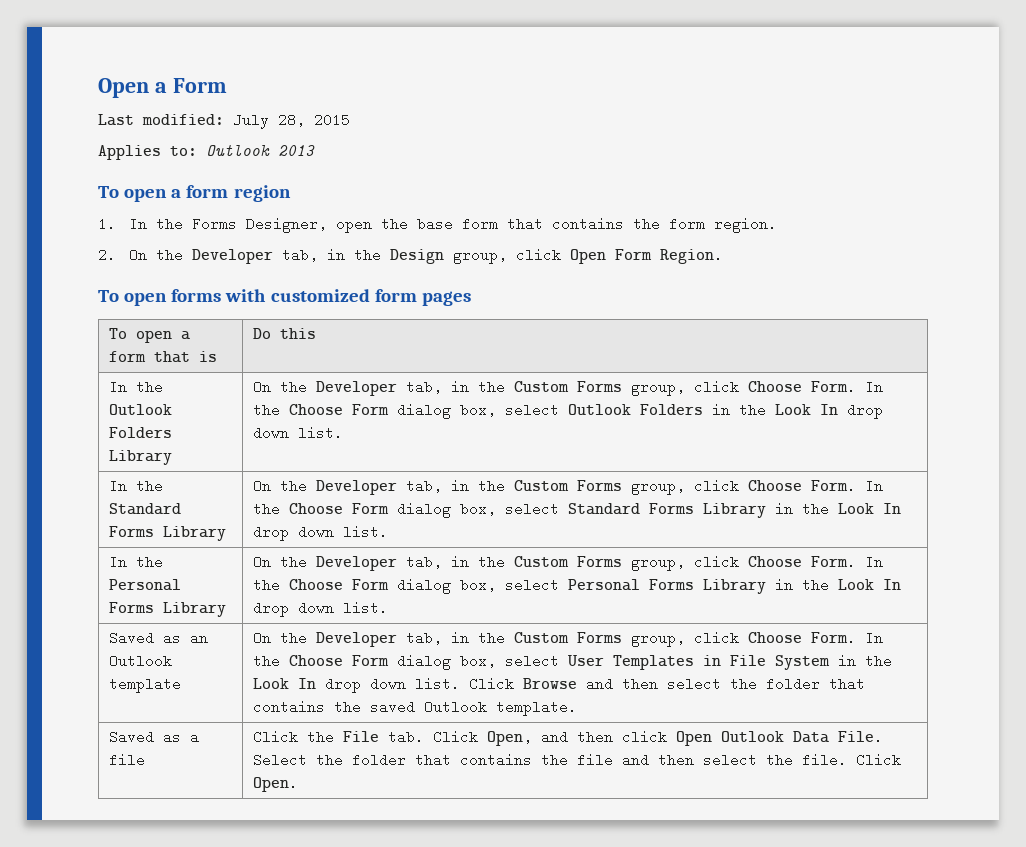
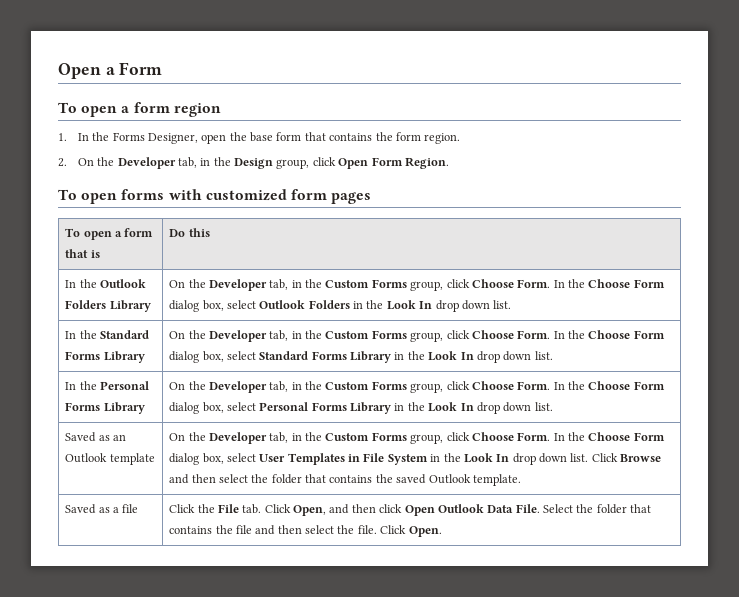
[98,113,350,129] [98,144,315,160] // Last modified: July 28, 2015 // Applies to: Outlook 2013 -> (163, 68) none

